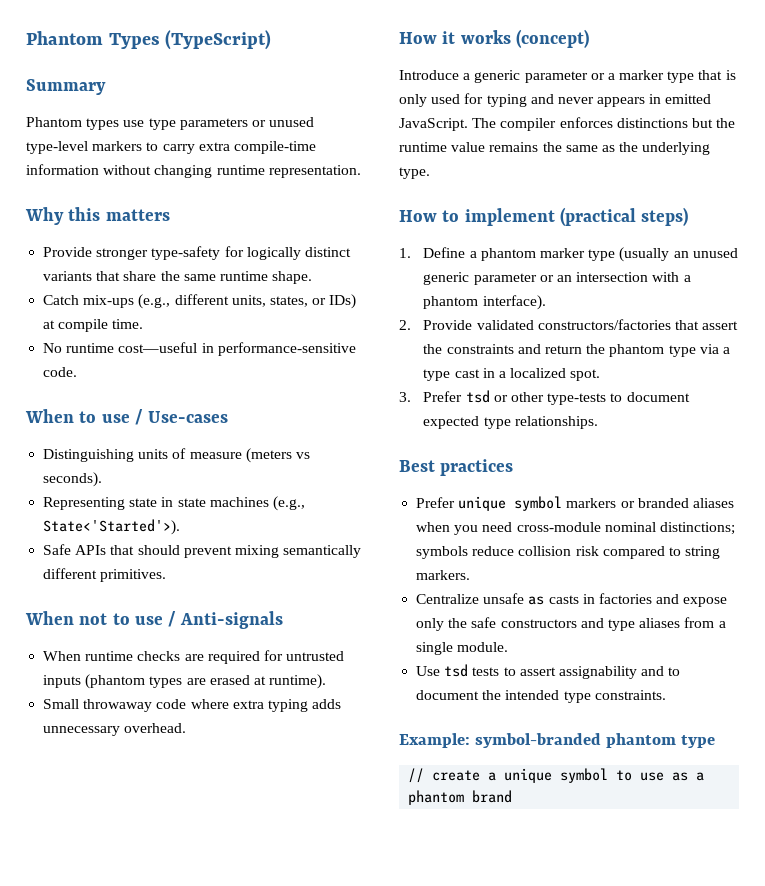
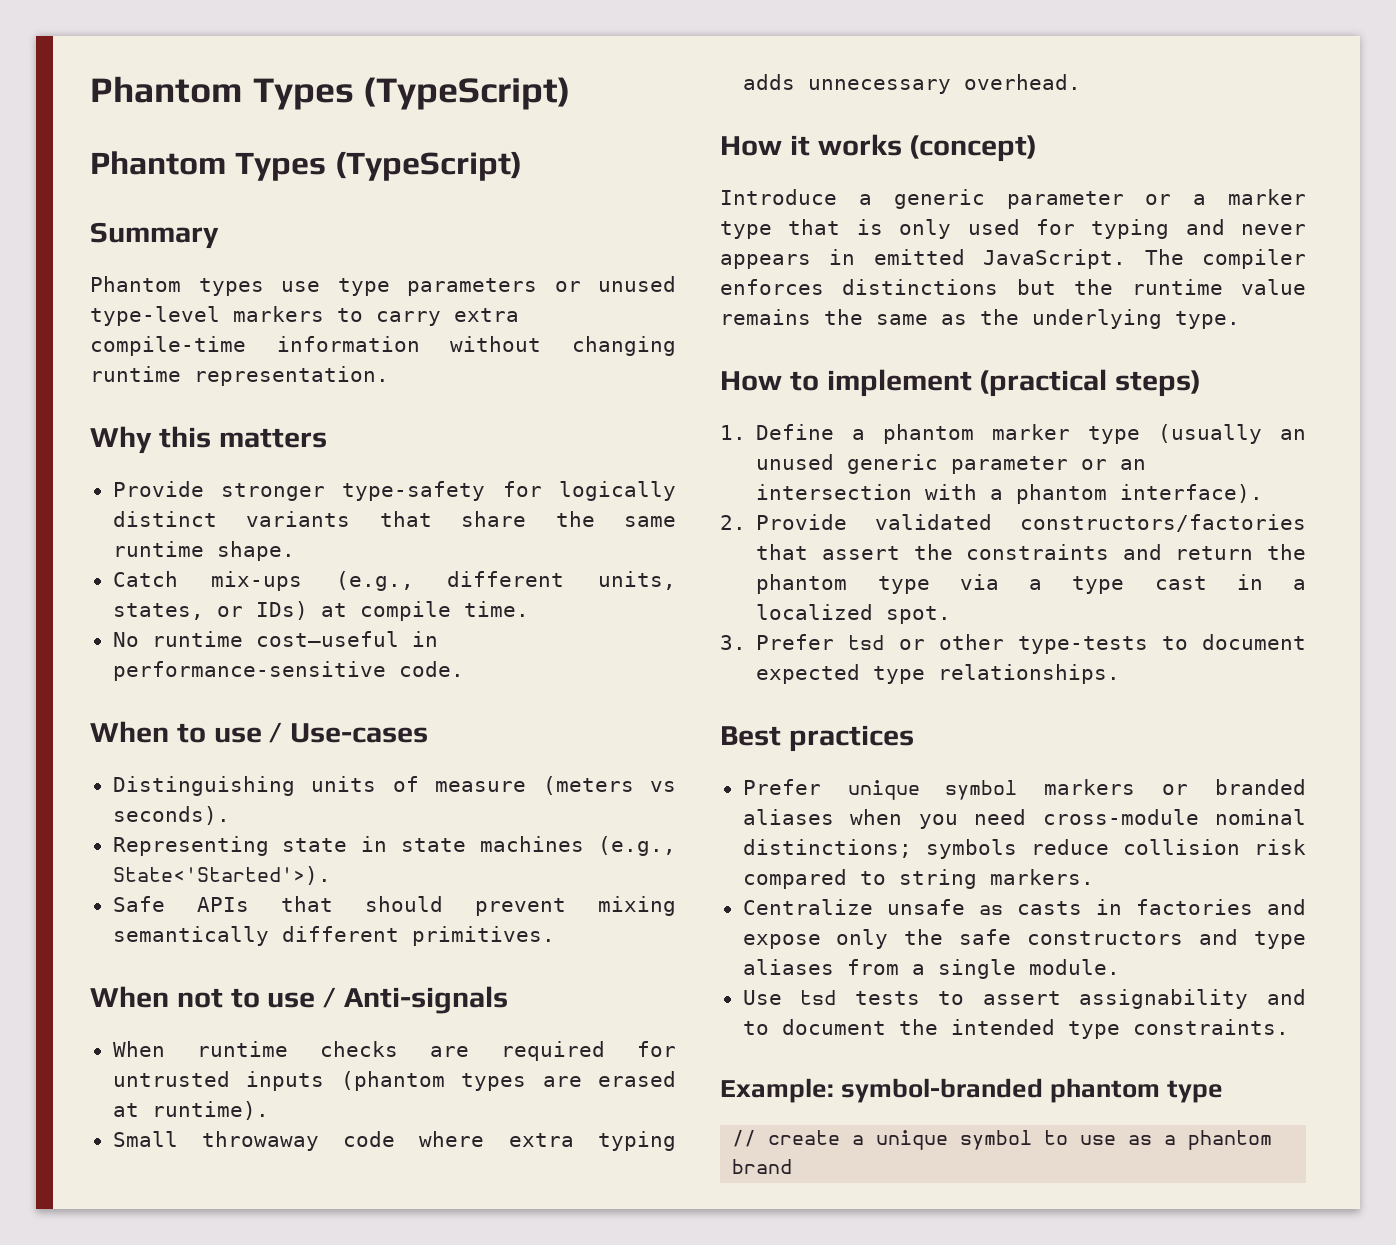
[26,30,272,50] Phantom Types (TypeScript) -> [90,76,572,110] [90,151,522,181] Phantom Types (TypeScript) // Phantom Types (TypeScript)

